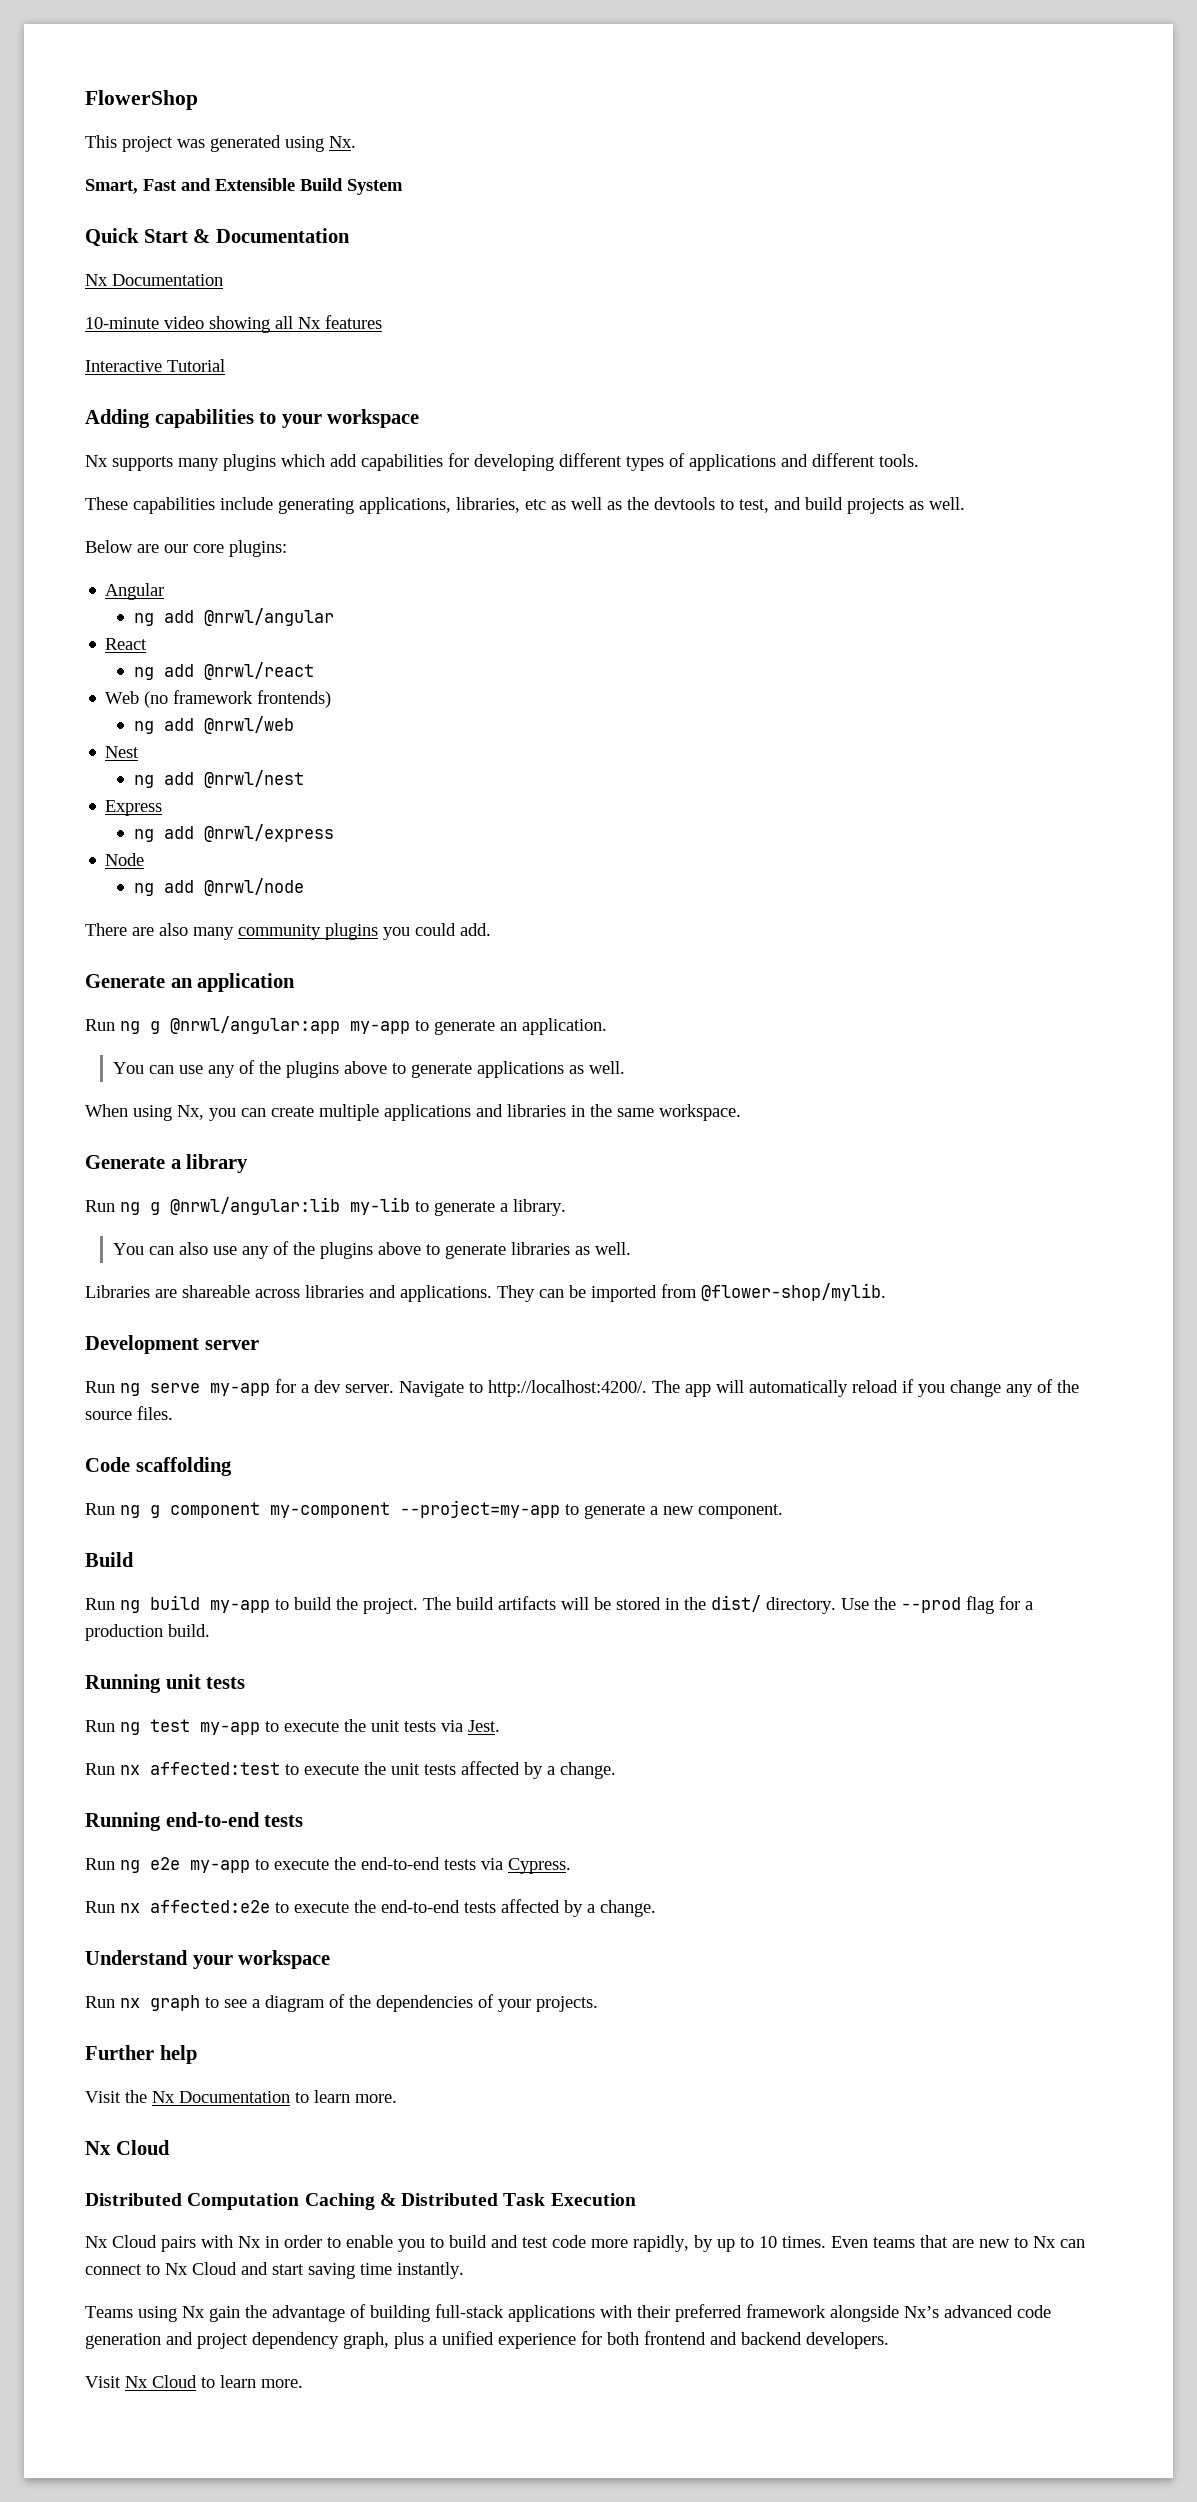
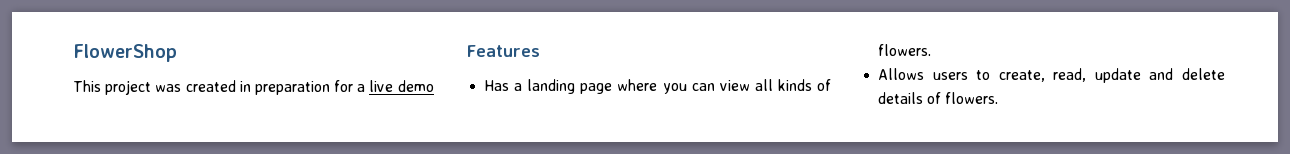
[210,135,356,152] [85,178,403,195] [85,228,350,247] [85,274,223,286] [85,315,382,333] [85,359,225,372] [85,409,420,428] [85,453,919,471] [85,497,965,514] [85,540,287,557] [105,583,165,600] [133,608,334,626] [105,638,148,650] [133,662,314,680] [105,690,332,708] [133,716,294,734] [105,746,140,758] [133,770,304,788] [105,800,163,816] [133,824,334,842] [105,853,145,866] [133,878,304,896] [85,923,491,940] [85,973,296,992] [85,1016,607,1035] [113,1060,626,1078] [85,1104,741,1121] [85,1154,249,1173] [85,1197,566,1216] [113,1241,632,1259] [85,1283,886,1302] [85,1335,259,1354] [85,1379,1079,1397] [85,1406,173,1420] [85,1457,232,1476] [85,1500,783,1519] [85,1552,134,1567] [85,1595,1033,1614] [85,1624,210,1641] [85,1674,246,1693] [85,1719,500,1735] [85,1761,616,1779] [85,1812,304,1831] [85,1857,571,1874] [85,1899,656,1917] [85,1950,331,1969] [85,1994,598,2012] [85,2045,197,2064] [85,2090,397,2103] [85,2140,170,2155] [85,2193,636,2210] [85,2235,1085,2252] [85,2262,464,2279] [85,2304,1051,2322] [85,2331,889,2349] [85,2375,303,2388] generated using Nx. // Smart, Fast and Extensible Build System // Quick Start & Documentation // Nx Documentation // 10-minute video showing all Nx features // Interactive Tutorial // Adding capabilities to your workspace // Nx supports many plugins which add capabilities for developing different types of applications and different tools. // These capabilities include generating applications, libraries, etc as well as the devtools to test, and build projects as well. // Below are our core plugins: // Angular // ng add @nrwl/angular // React // ng add @nrwl/react // Web (no framework frontends) // ng add @nrwl/web // Nest // ng add @nrwl/nest // Express // ng add @nrwl/express // Node // ng add @nrwl/node // There are also many community plugins you could add. // Generate an application // Run ng g @nrwl/angular:app my-app to generate an application. // You can use any of the plugins above to generate applications as well. // When using Nx, you can create multiple applications and libraries in the same workspace. // Generate a library // Run ng g @nrwl/angular:lib my-lib to generate a library. // You can also use any of the plugins above to generate libraries as well. // Libraries are shareable across libraries and applications. They can be imported from @flower-shop/mylib. // Development server // Run ng serve my-app for a dev server. Navigate to http://localhost:4200/. The app will automatically reload if you change any of the source files. // Code scaffolding // Run ng g component my-component --project=my-app to generate a new component. // Build // Run ng build my-app to build the project. The build artifacts will be stored in the dist/ directory. Use the --prod flag for a production build. // Running unit tests // Run ng test my-app to execute the unit tests via Jest. // Run nx affected:test to execute the unit tests affected by a change. // Running end-to-end tests // Run ng e2e my-app to execute the end-to-end tests via Cypress. // Run nx affected:e2e to execute the end-to-end tests affected by a change. // Understand your workspace // Run nx graph to see a diagram of the dependencies of your projects. // Further help // Visit the Nx Documentation to learn more. // Nx Cloud // Distributed Computation Caching & Distributed Task Execution // Nx Cloud pairs with Nx in order to enable you to build and test code more rapidly, by up to 10 times. Even teams that are new to Nx can connect to Nx Cloud and start saving time instantly. // Teams using Nx gain the advantage of building full-stack applications with their preferred framework alongside Nx’s advanced code generation and project dependency graph, plus a unified experience for both frontend and backend developers. // Visit Nx Cloud to learn more. -> [185,80,434,95] [467,45,540,57] [484,79,831,94] [878,44,932,56] [878,68,1225,83] [878,92,999,104] created in preparation for a live demo // Features // Has a landing page where you can view all kinds of flowers. // Allows users to create, read, update and delete details of flowers.

